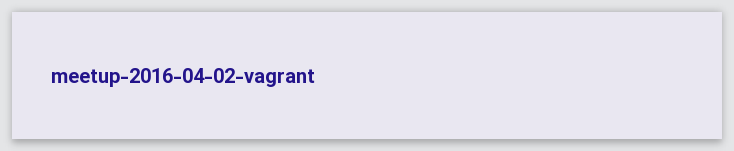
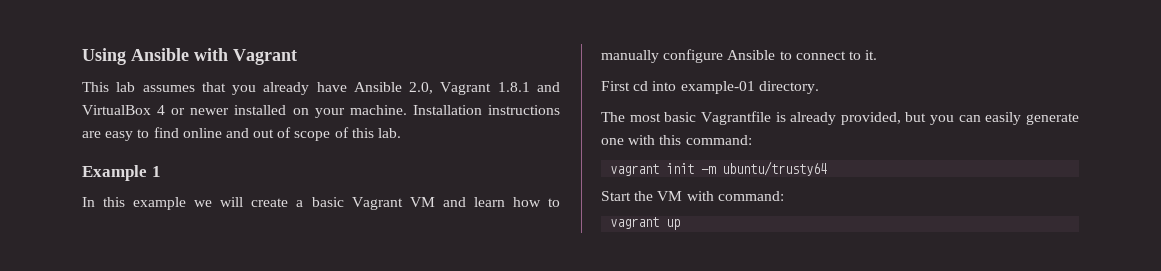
[51,68,315,87] meetup-2016-04-02-vagrant -> [82,48,297,65] [82,82,560,95] [82,105,560,118] [82,127,402,141] [82,165,161,181] [82,197,560,210] [601,49,878,63] [601,81,819,94] [601,111,1079,125] [601,135,752,145] [610,161,828,176] [601,191,784,201] [610,217,681,230] Using Ansible with Vagrant // This lab assumes that you already have Ansible 2.0, Vagrant 1.8.1 and VirtualBox 4 or newer installed on your machine. Installation instructions are easy to find online and out of scope of this lab. // Example 1 // In this example we will create a basic Vagrant VM and learn how to manually configure Ansible to connect to it. // First cd into example-01 directory. // The most basic Vagrantfile is already provided, but you can easily generate one with this command: // vagrant init -m ubuntu/trusty64 // Start the VM with command: // vagrant up

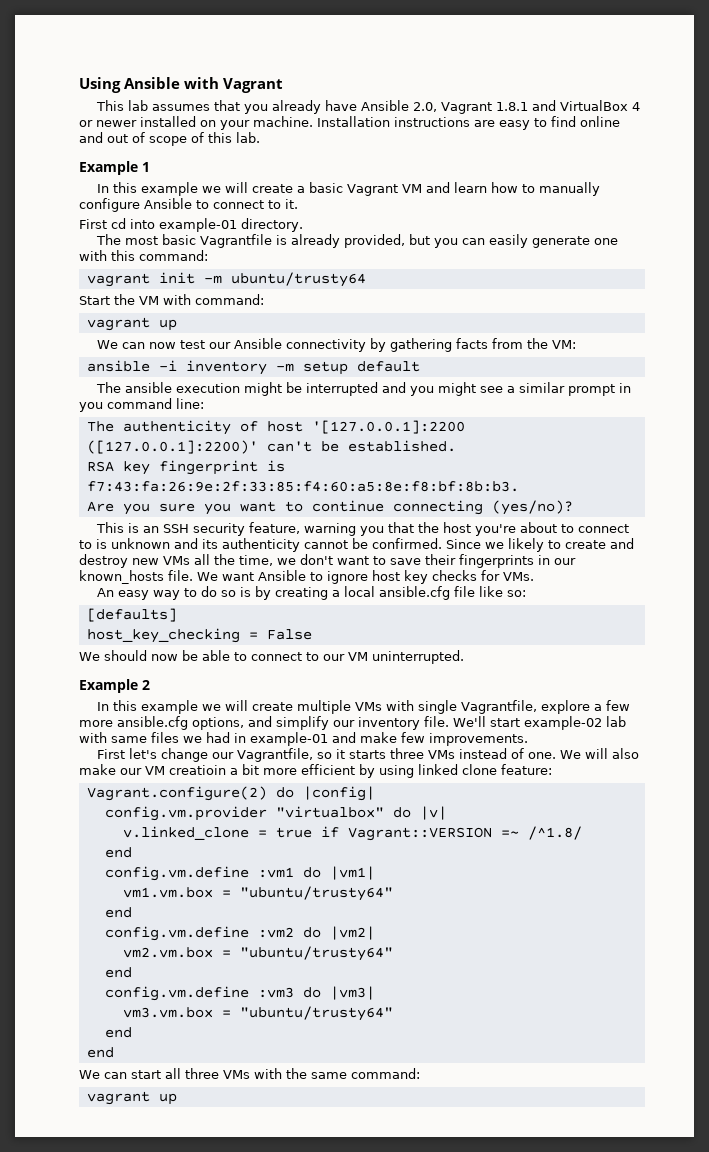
(681, 224) none -> [96,338,576,352] [86,360,420,375] [95,382,631,396] [79,398,204,412] [86,420,465,435] [86,440,456,454] [86,460,285,475] [86,481,519,492] [86,500,573,515] [95,522,629,536] [79,538,634,552] [79,554,576,568] [79,570,534,584] [96,586,526,600] [86,608,177,622] [86,628,312,643] [79,650,464,664] [79,679,150,693] [96,700,630,714] [79,716,626,730] [79,732,528,746] [96,748,639,762] [79,764,552,778] [86,786,375,801] [104,806,447,821] [122,826,582,841] [104,847,132,858] [104,866,375,881] [122,886,393,901] [104,907,132,918] [104,926,375,941] [122,946,393,961] [104,967,132,978] [104,986,375,1001] [122,1006,393,1021] [104,1027,132,1038] [86,1047,114,1058] [79,1068,420,1079] [86,1091,177,1105] // We can now test our Ansible connectivity by gathering facts from the VM: // ansible -i inventory -m setup default // The ansible execution might be interrupted and you might see a similar prompt in you command line: // The authenticity of host '[127.0.0.1]:2200 ([127.0.0.1]:2200)' can't be established. // RSA key fingerprint is f7:43:fa:26:9e:2f:33:85:f4:60:a5:8e:f8:bf:8b:b3. // Are you sure you want to continue connecting (yes/no)? // This is an SSH security feature, warning you that the host you're about to connect to is unknown and its authenticity cannot be confirmed. Since we likely to create and destroy new VMs all the time, we don't want to save their fingerprints in our known_hosts file. We want Ansible to ignore host key checks for VMs. // An easy way to do so is by creating a local ansible.cfg file like so: // [defaults] // host_key_checking = False // We should now be able to connect to our VM uninterrupted. // Example 2 // In this example we will create multiple VMs with single Vagrantfile, explore a few more ansible.cfg options, and simplify our inventory file. We'll start example-02 lab with same files we had in example-01 and make few improvements. // First let's change our Vagrantfile, so it starts three VMs instead of one. We will also make our VM creatioin a bit more efficient by using linked clone feature: // Vagrant.configure(2) do |config| // config.vm.provider "virtualbox" do |v| // v.linked_clone = true if Vagrant::VERSION =~ /^1.8/ // end // config.vm.define :vm1 do |vm1| // vm1.vm.box = "ubuntu/trusty64" // end // config.vm.define :vm2 do |vm2| // vm2.vm.box = "ubuntu/trusty64" // end // config.vm.define :vm3 do |vm3| // vm3.vm.box = "ubuntu/trusty64" // end // end // We can start all three VMs with the same command: // vagrant up

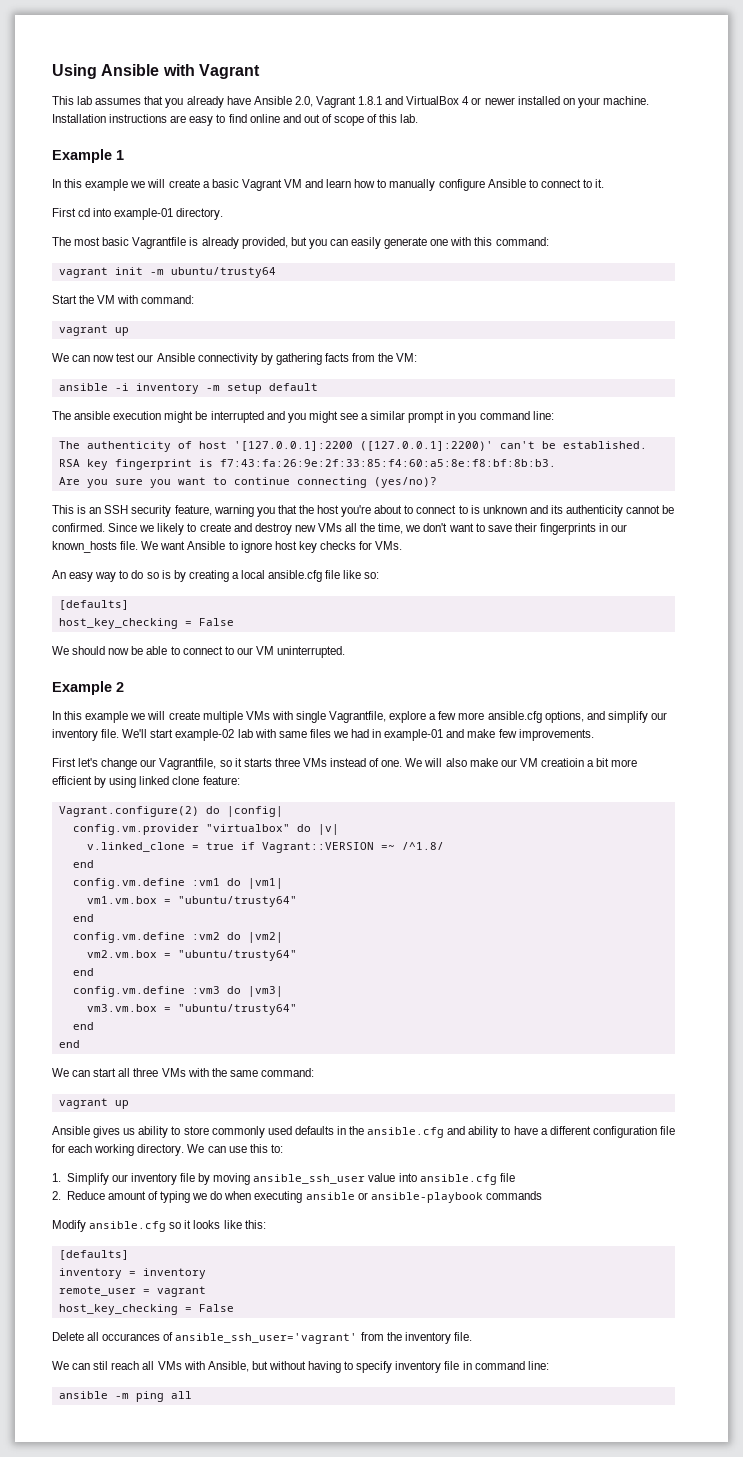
(177, 1099) none -> [52,1126,675,1138] [52,1144,283,1156] [52,1173,515,1185] [52,1191,542,1203] [52,1220,266,1232] [58,1250,129,1260] [58,1268,206,1279] [58,1286,206,1297] [58,1304,234,1315] [52,1332,472,1344] [52,1361,549,1373] [58,1391,192,1402] // Ansible gives us ability to store commonly used defaults in the ansible.cfg and ability to have a different configuration file for each working directory. We can use this to: // 1. Simplify our inventory file by moving ansible_ssh_user value into ansible.cfg file // 2. Reduce amount of typing we do when executing ansible or ansible-playbook commands // Modify ansible.cfg so it looks like this: // [defaults] // inventory = inventory // remote_user = vagrant // host_key_checking = False // Delete all occurances of ansible_ssh_user='vagrant' from the inventory file. // We can stil reach all VMs with Ansible, but without having to specify inventory file in command line: // ansible -m ping all

